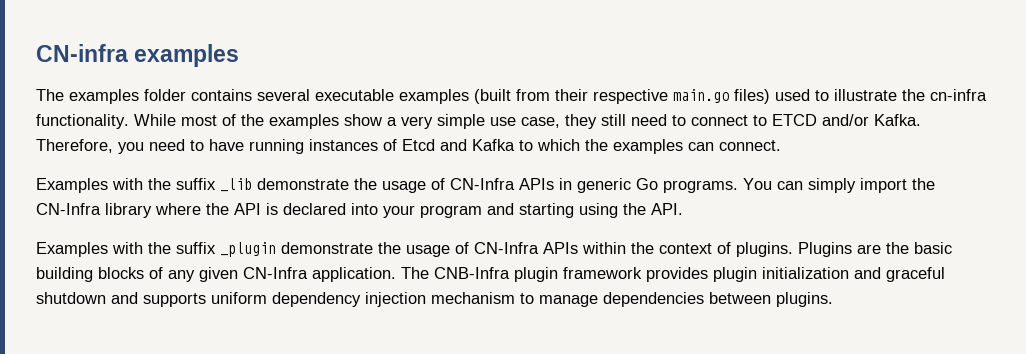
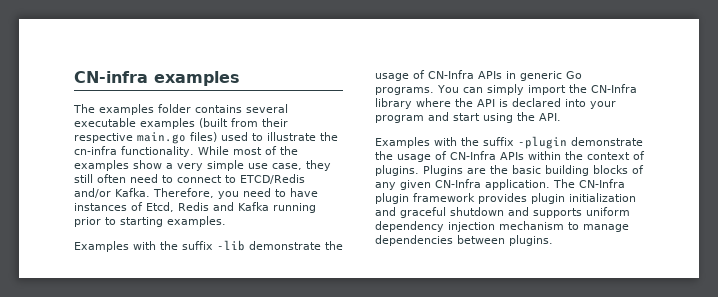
(626, 120) none -> [97,174,126,183] often
[772,114,817,126] ETCD -> [240,174,305,184] ETCD/Redis
[249,139,304,154] running -> (318, 192) none
[402,139,781,154] [36,178,252,193] Etcd and Kafka to which the examples can connect. // Examples with the suffix _lib -> [146,202,316,213] [74,216,226,227] [74,240,245,252] Etcd, Redis and Kafka running prior to starting examples. // Examples with the suffix -lib
[519,203,574,218] starting -> [453,113,480,121] start
[220,242,276,257] _plugin -> [518,136,567,149] -plugin
[434,267,510,279] CNB-Infra -> [579,179,625,188] CN-Infra

